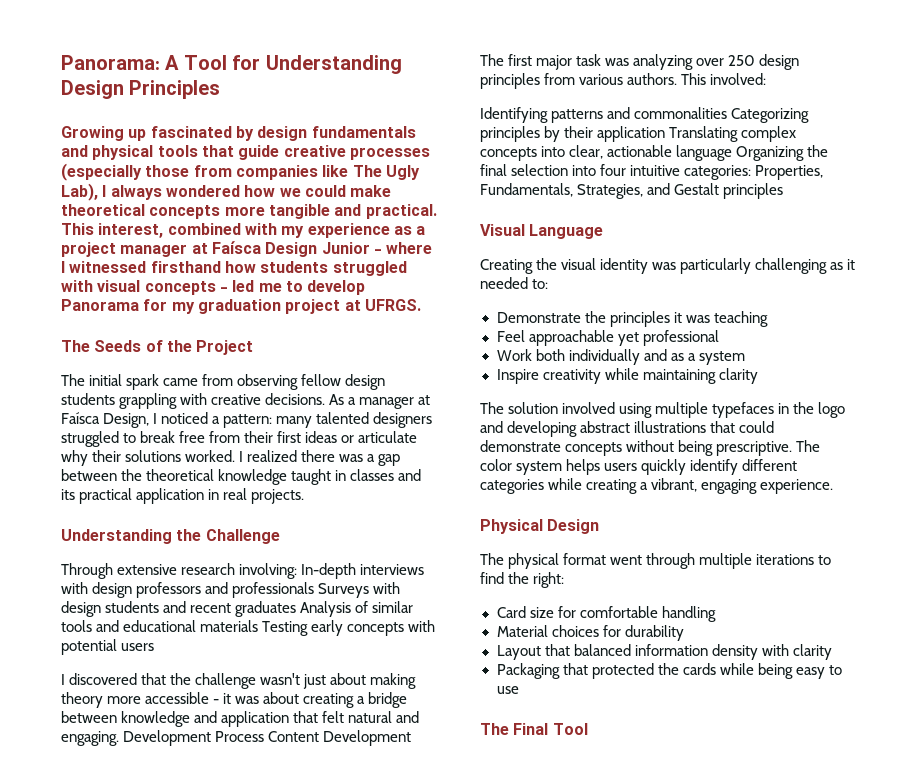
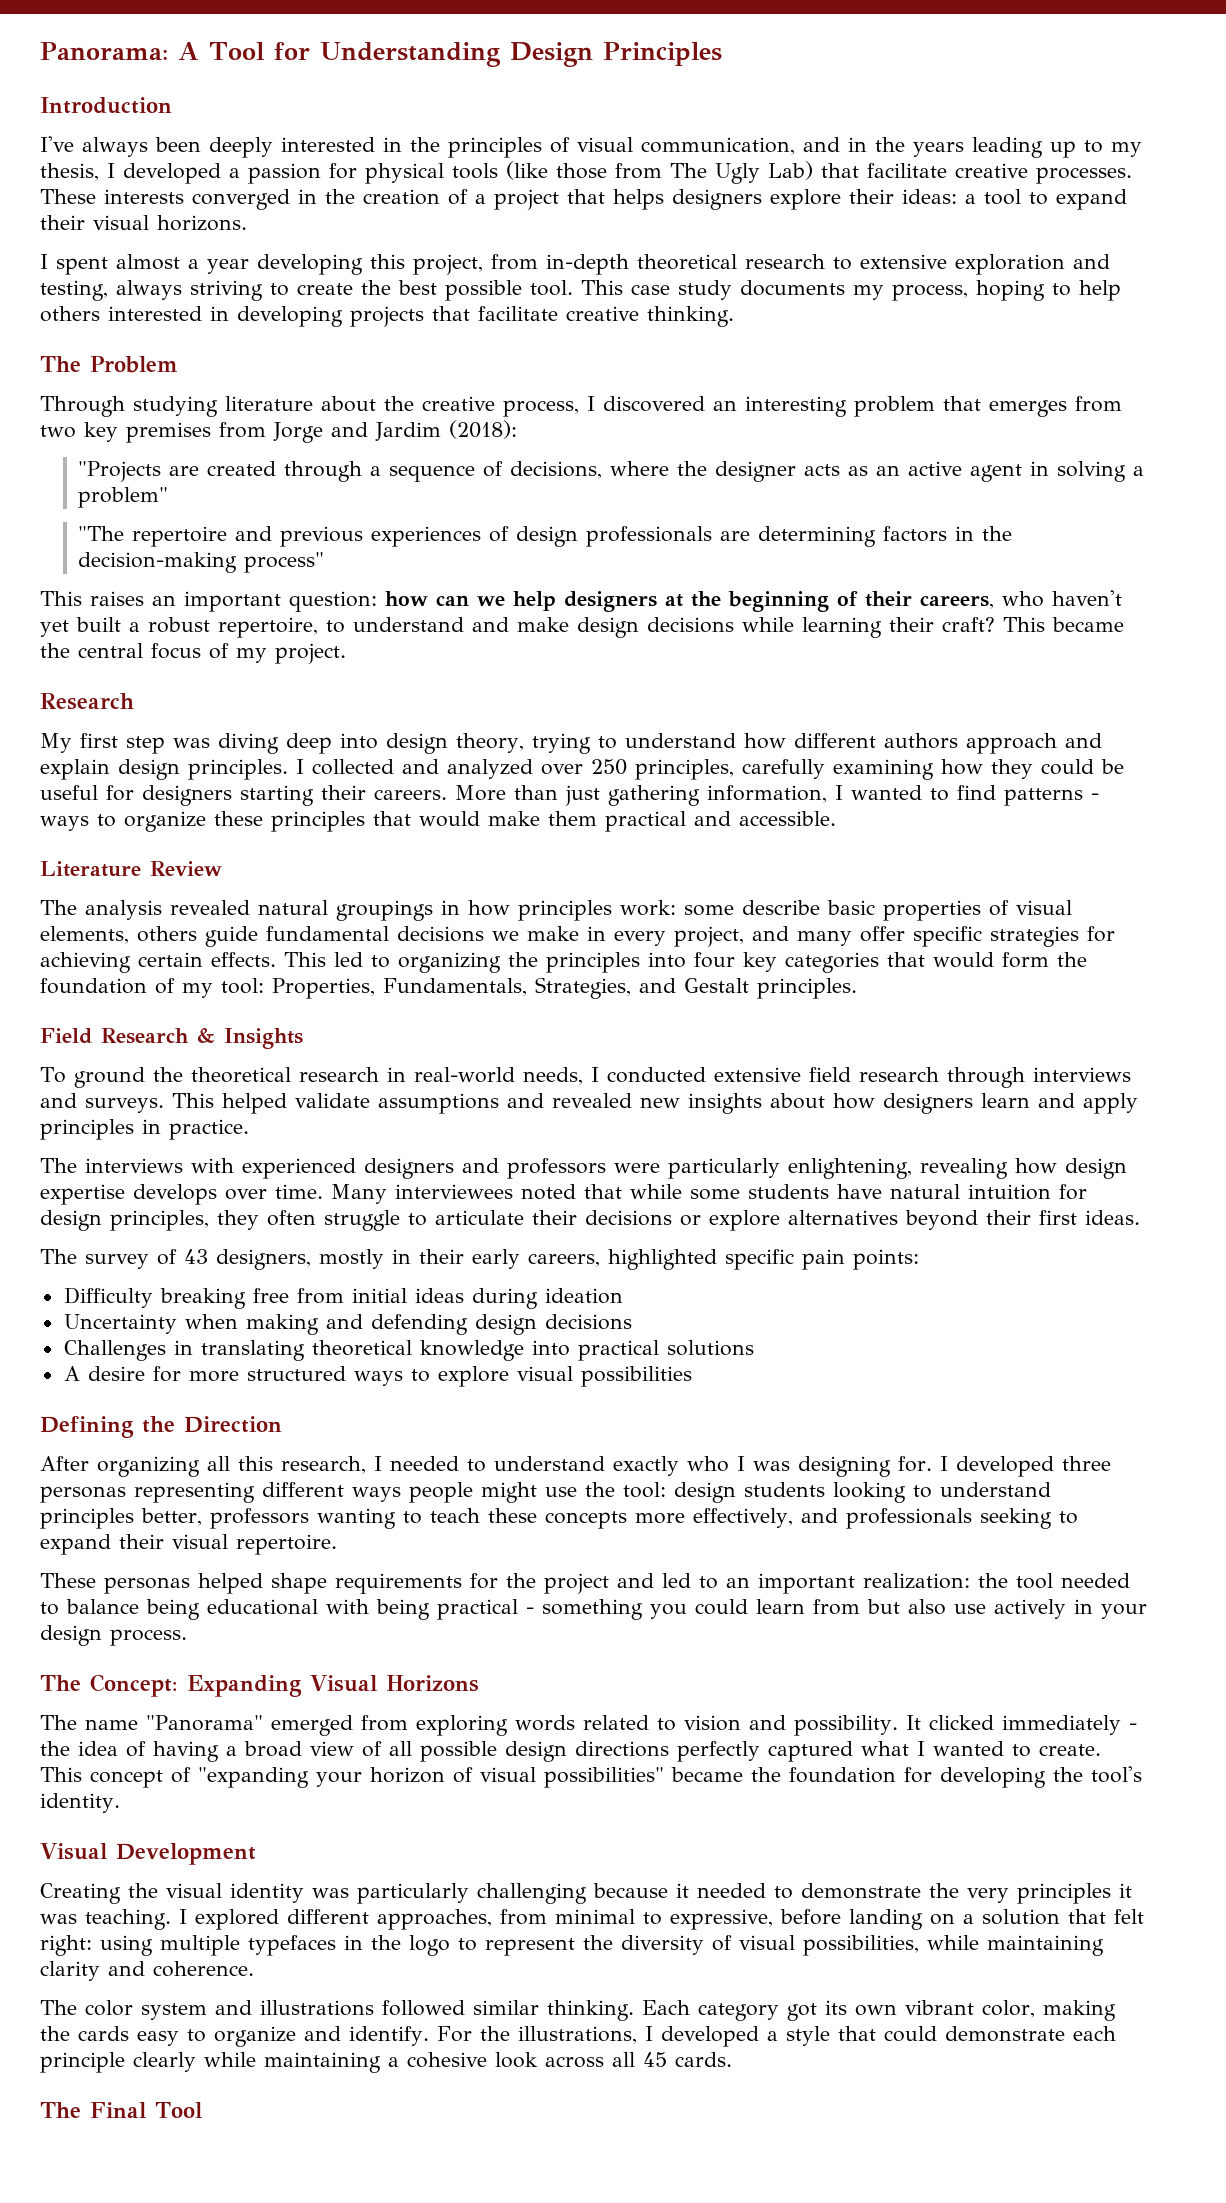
[61,126,416,141] [61,145,430,160] [61,163,420,181] [61,183,392,201] [61,204,437,219] [61,223,426,238] [61,241,433,257] [61,261,407,276] [61,280,366,295] [61,299,421,314] [61,340,254,355] [61,374,386,390] [61,393,431,409] [61,412,433,428] [61,431,418,447] [61,450,401,466] [61,469,422,485] [61,488,305,504] [61,529,280,544] [61,563,425,579] [61,582,401,598] [61,601,414,617] [61,620,436,636] [61,639,155,655] [61,673,417,689] [61,692,408,708] [61,711,420,727] [61,730,412,746] [480,54,800,70] [480,73,767,89] [480,107,810,123] [480,126,797,142] [480,145,829,161] [480,164,752,180] Growing up fascinated by design fundamentals and physical tools that guide creative processes (especially those from companies like The Ugly Lab), I always wondered how we could make theoretical concepts more tangible and practical. This interest, combined with my experience as a project manager at Faísca Design Junior - where I witnessed firsthand how students struggled with visual concepts - led me to develop Panorama for my graduation project at UFRGS. // The Seeds of the Project // The initial spark came from observing fellow design students grappling with creative decisions. As a manager at Faísca Design, I noticed a pattern: many talented designers struggled to break free from their first ideas or articulate why their solutions worked. I realized there was a gap between the theoretical knowledge taught in classes and its practical application in real projects. // Understanding the Challenge // Through extensive research involving: In-depth interviews with design professors and professionals Surveys with design students and recent graduates Analysis of similar tools and educational materials Testing early concepts with potential users // I discovered that the challenge wasn't just about making theory more accessible - it was about creating a bridge between knowledge and application that felt natural and engaging. Development Process Content Development The first major task was analyzing over 250 design principles from various authors. This involved: // Identifying patterns and commonalities Categorizing principles by their application Translating complex concepts into clear, actionable language Organizing the final selection into four intuitive categories: -> [40,97,172,114] [40,136,1142,158] [40,161,1132,184] [40,189,1127,210] [40,215,247,231] [40,254,1110,275] [40,280,1121,301] [40,306,734,327] [40,356,178,373] [40,396,1122,417] [40,420,517,443] [78,461,1145,482] [78,487,169,508] [78,526,1013,547] [78,552,325,573] [40,590,1122,612] [40,617,1124,638] [40,643,346,664] [40,693,134,710] [40,733,1102,754] [40,759,1124,780] [40,785,1099,806] [40,811,836,832] [40,861,222,877] [40,900,1072,921] [40,926,1115,947] [40,952,1087,973] [40,978,264,998] Introduction // I've always been deeply interested in the principles of visual communication, and in the years leading up to my thesis, I developed a passion for physical tools (like those from The Ugly Lab) that facilitate creative processes. These interests converged in the creation of a project that helps designers explore their ideas: a tool to expand their visual horizons. // I spent almost a year developing this project, from in-depth theoretical research to extensive exploration and testing, always striving to create the best possible tool. This case study documents my process, hoping to help others interested in developing projects that facilitate creative thinking. // The Problem // Through studying literature about the creative process, I discovered an interesting problem that emerges from two key premises from Jorge and Jardim (2018): // "Projects are created through a sequence of decisions, where the designer acts as an active agent in solving a problem" // "The repertoire and previous experiences of design professionals are determining factors in the decision-making process" // This raises an important question: how can we help designers at the beginning of their careers, who haven't yet built a robust repertoire, to understand and make design decisions while learning their craft? This became the central focus of my project. // Research // My first step was diving deep into design theory, trying to understand how different authors approach and explain design principles. I collected and analyzed over 250 principles, carefully examining how they could be useful for designers starting their careers. More than just gathering information, I wanted to find patterns - ways to organize these principles that would make them practical and accessible. // Literature Review // The analysis revealed natural groupings in how principles work: some describe basic properties of visual elements, others guide fundamental decisions we make in every project, and many offer specific strategies for achieving certain effects. This led to organizing the principles into four key categories that would form the foundation of my tool:
[723,183,784,199] [480,224,604,239] principles // Visual Language -> [757,978,857,999] [40,1028,303,1049] [40,1067,1131,1088] [40,1093,1138,1114] [40,1119,249,1140] [40,1158,1127,1179] [40,1184,1087,1205] [40,1210,1140,1231] [40,1249,919,1270] [63,1287,623,1309] [63,1314,632,1335] [63,1340,754,1361] [63,1366,692,1387] [40,1416,282,1438] [40,1456,1111,1477] [40,1482,1051,1503] [40,1508,1078,1529] [40,1534,337,1555] [40,1573,1130,1594] [40,1599,1147,1620] [40,1625,187,1646] [40,1674,479,1697] [40,1715,1137,1736] [40,1741,1101,1762] [40,1766,1142,1788] [40,1793,120,1813] [40,1843,256,1865] principles. // Field Research & Insights // To ground the theoretical research in real-world needs, I conducted extensive field research through interviews and surveys. This helped validate assumptions and revealed new insights about how designers learn and apply principles in practice. // The interviews with experienced designers and professors were particularly enlightening, revealing how design expertise develops over time. Many interviewees noted that while some students have natural intuition for design principles, they often struggle to articulate their decisions or explore alternatives beyond their first ideas. // The survey of 43 designers, mostly in their early careers, highlighted specific pain points: // Difficulty breaking free from initial ideas during ideation // Uncertainty when making and defending design decisions // Challenges in translating theoretical knowledge into practical solutions // A desire for more structured ways to explore visual possibilities // Defining the Direction // After organizing all this research, I needed to understand exactly who I was designing for. I developed three personas representing different ways people might use the tool: design students looking to understand principles better, professors wanting to teach these concepts more effectively, and professionals seeking to expand their visual repertoire. // These personas helped shape requirements for the project and led to an important realization: the tool needed to balance being educational with being practical - something you could learn from but also use actively in your design process. // The Concept: Expanding Visual Horizons // The name "Panorama" emerged from exploring words related to vision and possibility. It clicked immediately - the idea of having a broad view of all possible design directions perfectly captured what I wanted to create. This concept of "expanding your horizon of visual possibilities" became the foundation for developing the tool's identity. // Visual Development
[830,262,844,270] as -> [593,1883,668,1898] because
[532,279,549,289] [496,311,768,327] [496,330,719,346] [496,349,745,365] [496,368,758,384] [480,402,616,414] to: // Demonstrate the principles it was teaching // Feel approachable yet professional // Work both individually and as a system // Inspire creativity while maintaining clarity // The solution involved -> [774,1883,1132,1904] [40,1909,1144,1930] [40,1935,92,1956] to demonstrate the very principles it was teaching. I explored different approaches, from minimal to expressive, before landing on a solution that felt right:
[480,421,775,437] [480,440,821,456] [480,459,798,475] [480,478,834,494] [480,519,600,534] [480,553,832,569] [480,572,565,588] [496,606,716,622] [496,625,684,641] [496,644,832,660] [496,663,842,679] [496,686,519,694] and developing abstract illustrations that could demonstrate concepts without being prescriptive. The color system helps users quickly identify different categories while creating a vibrant, engaging experience. // Physical Design // The physical format went through multiple iterations to find the right: // Card size for comfortable handling // Material choices for durability // Layout that balanced information density with clarity // Packaging that protected the cards while being easy to use -> [458,1935,1104,1956] [40,1961,254,1981] [40,2000,1116,2021] [40,2026,1116,2047] [40,2052,732,2073] to represent the diversity of visual possibilities, while maintaining clarity and coherence. // The color system and illustrations followed similar thinking. Each category got its own vibrant color, making the cards easy to organize and identify. For the illustrations, I developed a style that could demonstrate each principle clearly while maintaining a cohesive look across all 45 cards.

